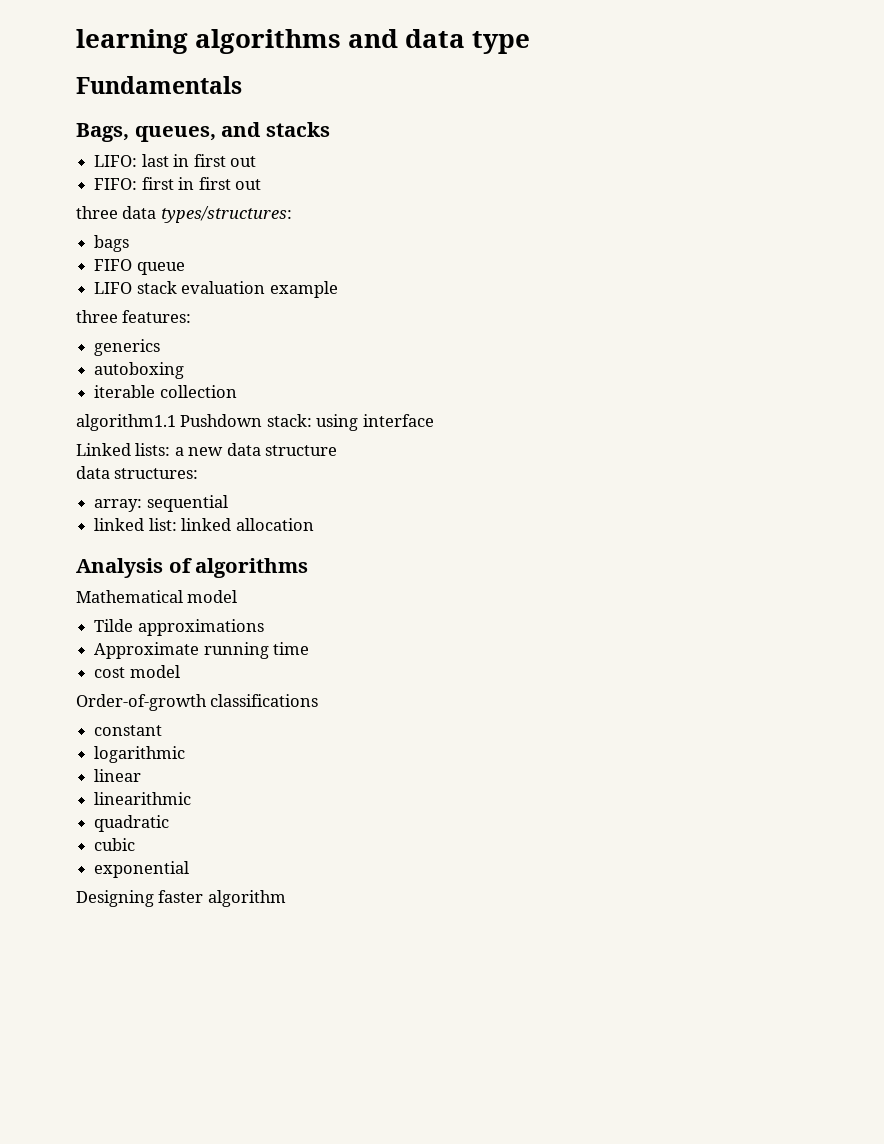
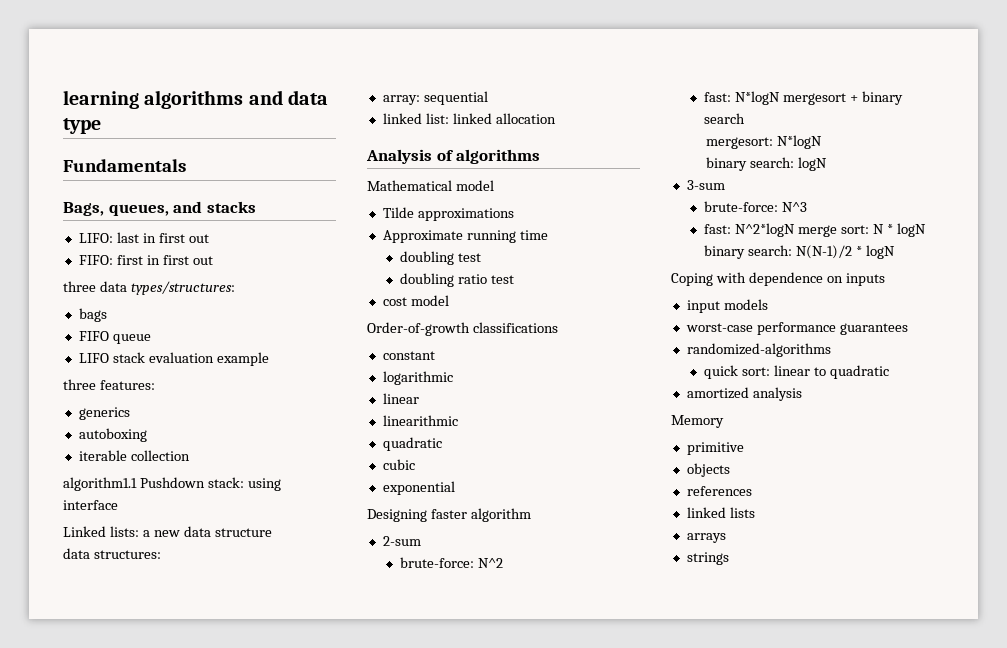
(310, 648) none -> [400,251,482,265] [400,273,515,287] // doubling test // doubling ratio test
(286, 898) none -> [382,536,421,546] [400,557,504,568] [704,91,904,105] [704,113,746,124] [705,135,822,149] [705,157,827,171] [686,180,725,190] [704,201,808,212] [704,223,926,237] [704,245,896,259] [671,272,885,286] [686,299,768,313] [685,322,908,335] [686,343,831,357] [704,365,890,379] [686,387,802,401] [671,415,724,428] [686,442,744,455] [686,463,730,477] [686,486,752,496] [686,507,755,518] [686,533,726,543] [686,552,729,565] // 2-sum // brute-force: N^2 // fast: N*logN mergesort + binary search // mergesort: N*logN // binary search: logN // 3-sum // brute-force: N^3 // fast: N^2*logN merge sort: N * logN binary search: N(N-1)/2 * logN // Coping with dependence on inputs // input models // worst-case performance guarantees // randomized-algorithms // quick sort: linear to quadratic // amortized analysis // Memory // primitive // objects // references // linked lists // arrays // strings

